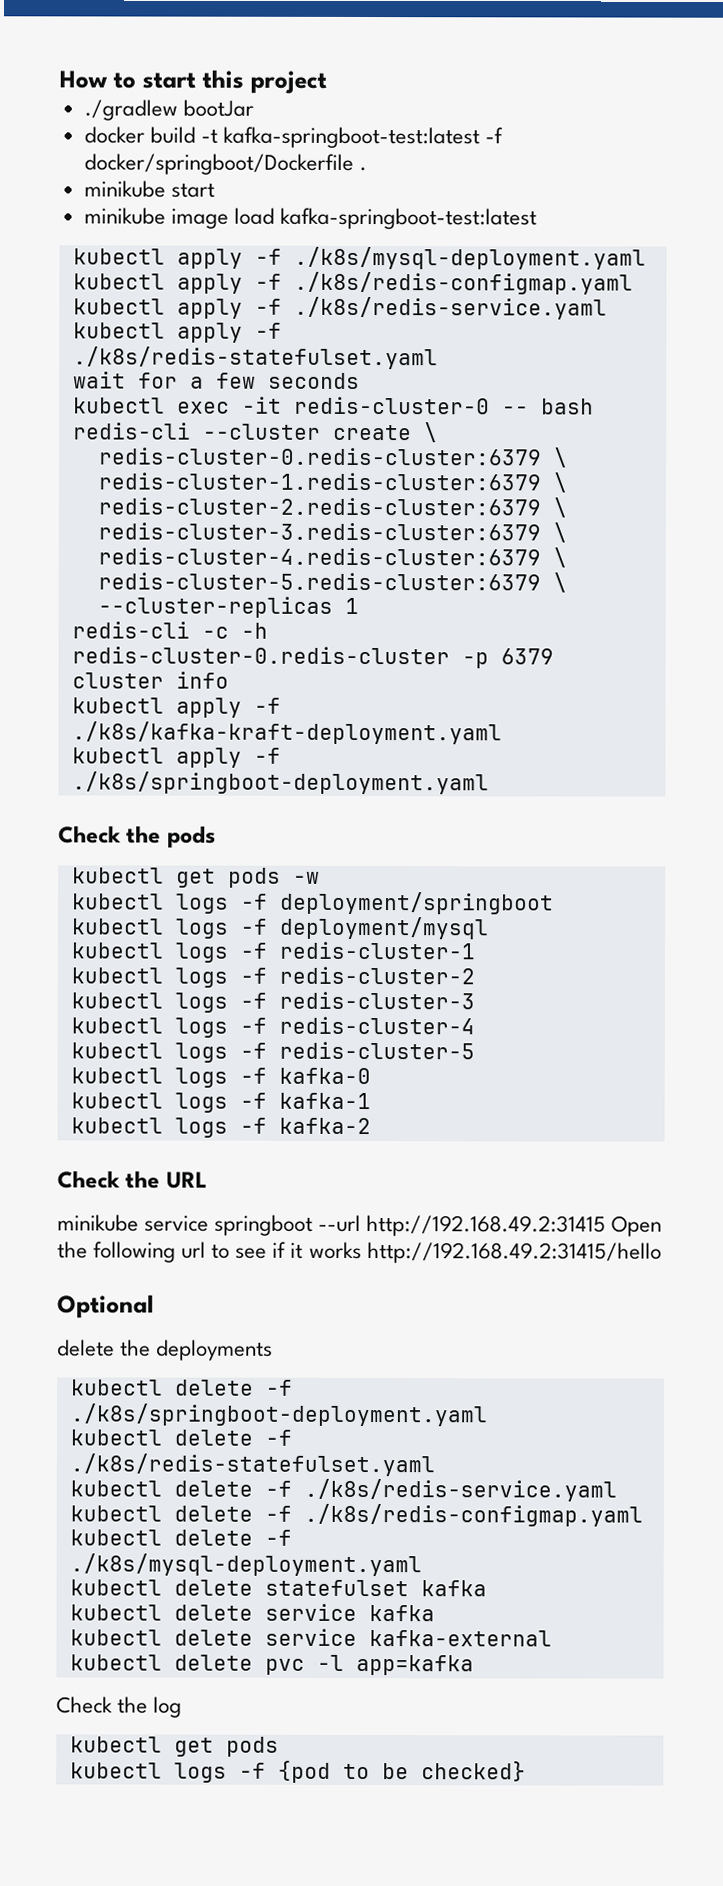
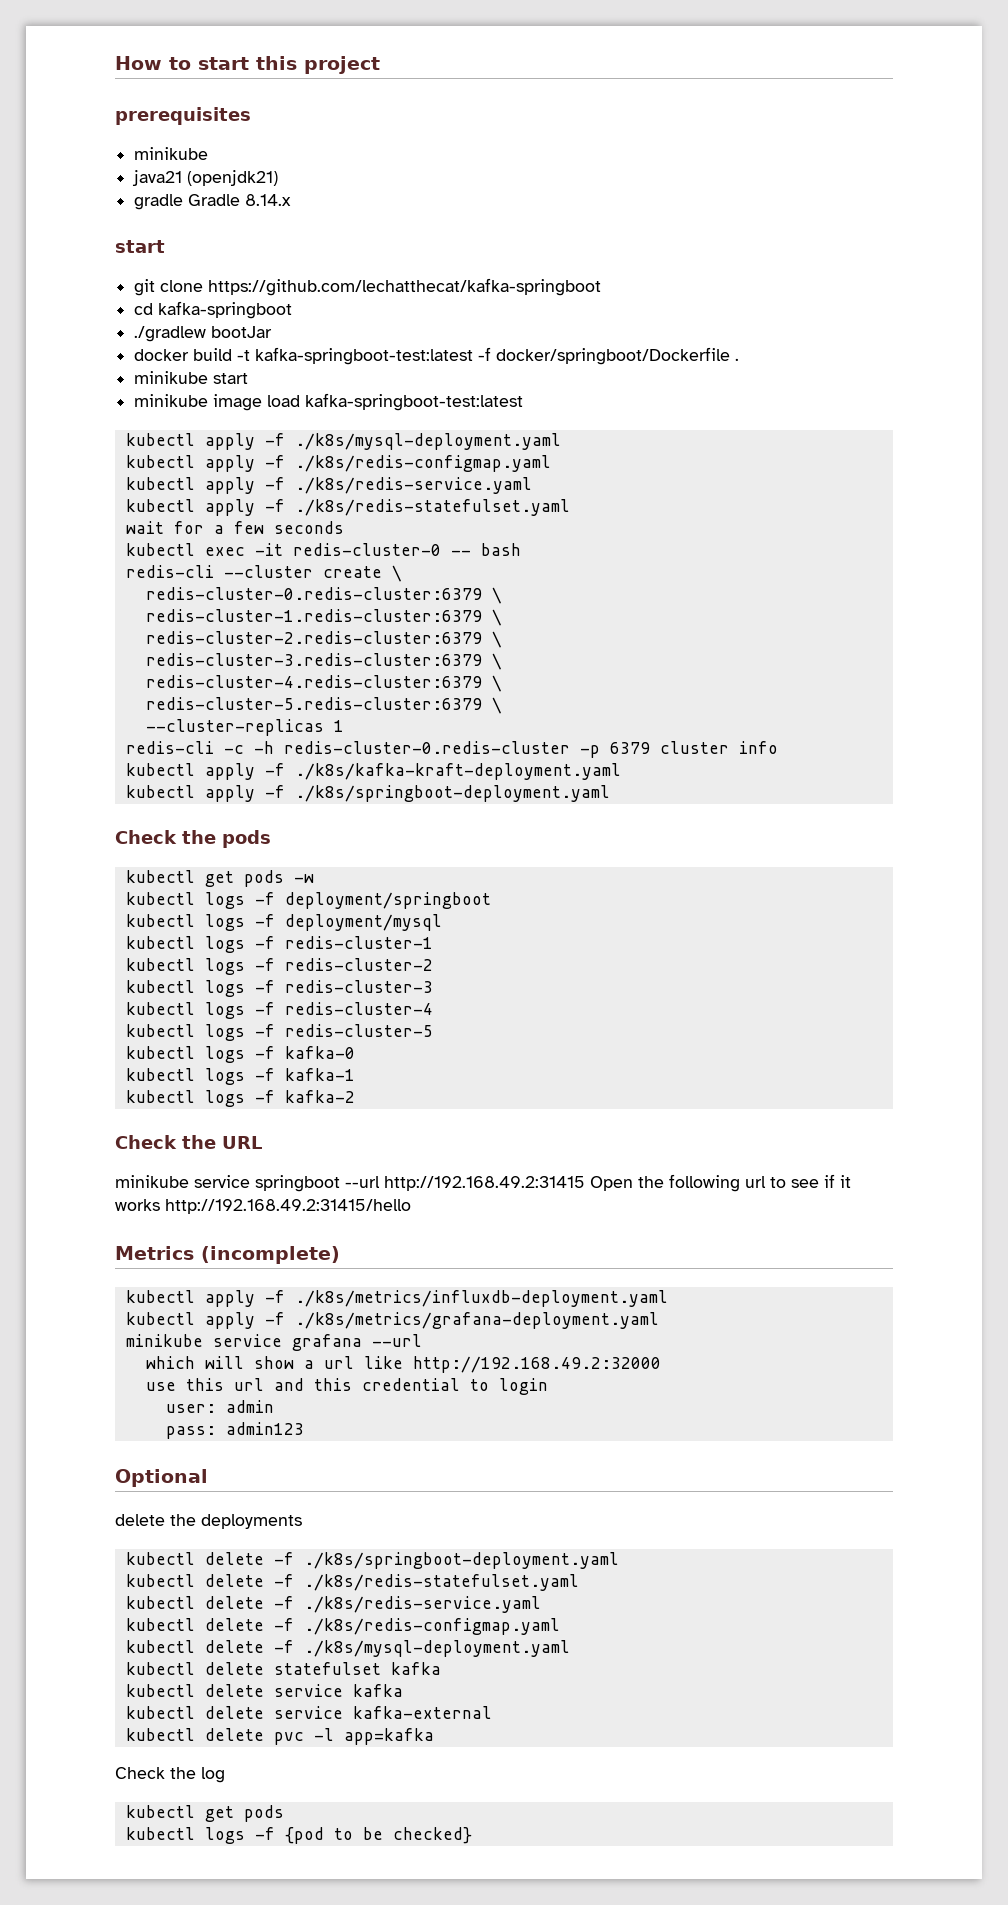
(327, 82) none -> [115,107,251,125] [134,147,209,160] [132,170,279,186] [134,194,292,210] [115,240,165,253] [134,278,602,296] [134,301,293,319] // prerequisites // minikube // java21 (openjdk21) // gradle Gradle 8.14.x // start // git clone https://github.com/lechatthecat/kafka-springboot // cd kafka-springboot
(662, 1253) none -> [115,1246,340,1264] [125,1290,668,1307] [125,1312,659,1329] [125,1334,422,1351] [145,1356,661,1373] [145,1378,548,1395] [165,1400,274,1413] [165,1422,304,1439] // Metrics (incomplete) // kubectl apply -f ./k8s/metrics/influxdb-deployment.yaml // kubectl apply -f ./k8s/metrics/grafana-deployment.yaml // minikube service grafana --url // which will show a url like http://192.168.49.2:32000 // use this url and this credential to login // user: admin // pass: admin123

